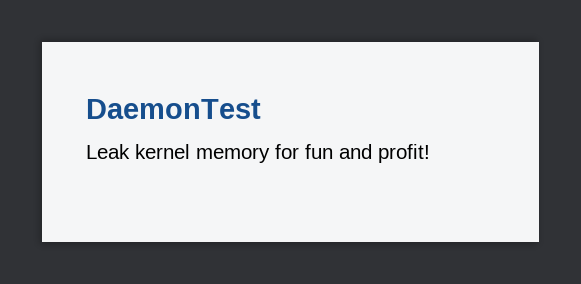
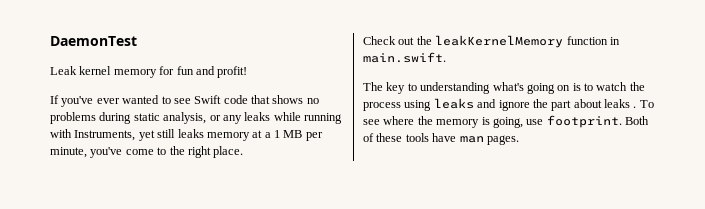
(430, 153) none -> [50,95,319,107] [50,112,342,124] [50,129,323,141] [50,146,244,158] [363,35,620,48] [363,52,446,63] [363,82,645,94] [363,98,654,111] [363,115,649,128] [363,133,519,145] // If you've ever wanted to see Swift code that shows no problems during static analysis, or any leaks while running with Instruments, yet still leaks memory at a 1 MB per minute, you've come to the right place. // Check out the leakKernelMemory function in main.swift. // The key to understanding what's going on is to watch the process using leaks and ignore the part about leaks . To see where the memory is going, use footprint. Both of these tools have man pages.

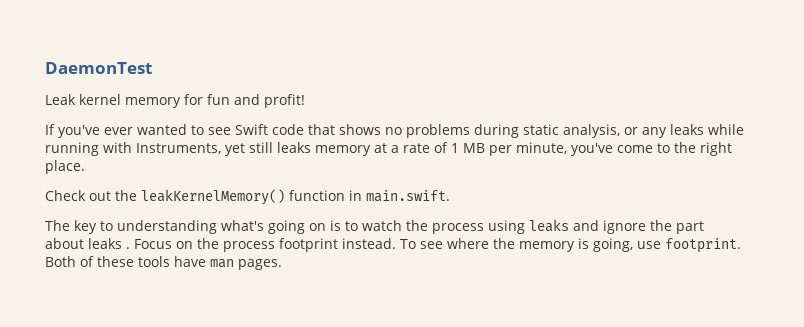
(271, 135) none -> [403,142,448,153] rate of
[435,35,564,48] leakKernelMemory -> [141,189,285,205] leakKernelMemory()
(637, 107) none -> [134,238,396,252] Focus on the process footprint instead.

